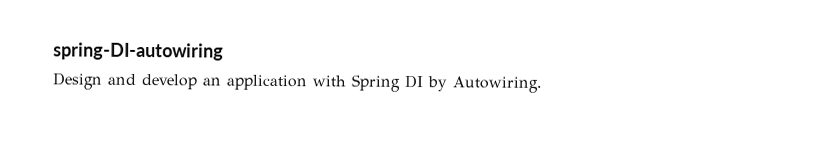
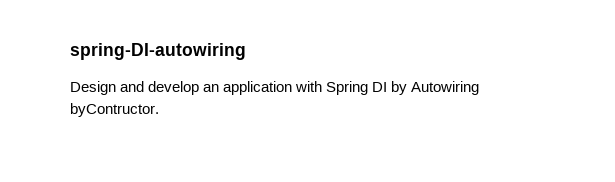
[452,76,542,93] Autowiring. -> [411,81,480,95] [70,103,159,117] Autowiring byContructor.

